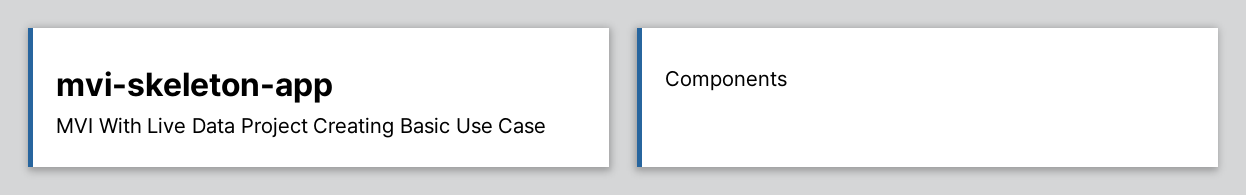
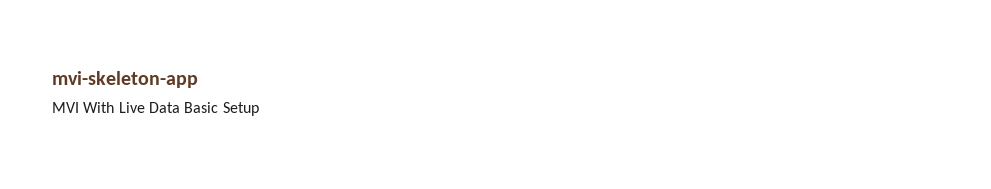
[240,117,547,138] [665,70,787,91] Project Creating Basic Use Case Components -> [184,102,259,116] Basic Setup

